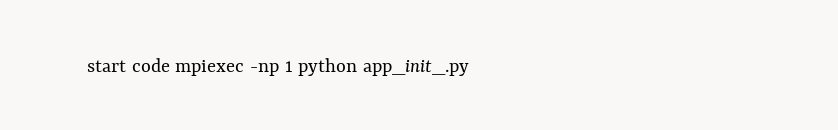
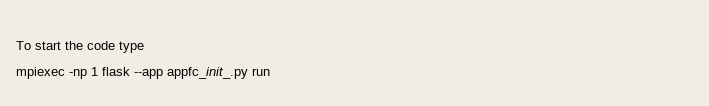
[87,58,470,76] start code mpiexec -np 1 python app_init_.py -> [16,41,144,53] [16,67,270,79] To start the code type // mpiexec -np 1 flask --app appfc_init_.py run

